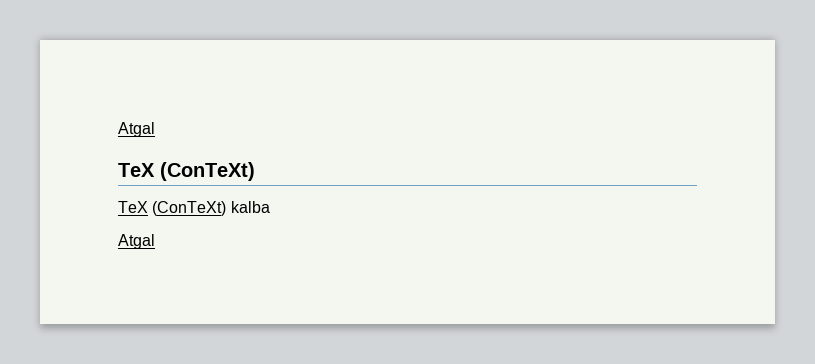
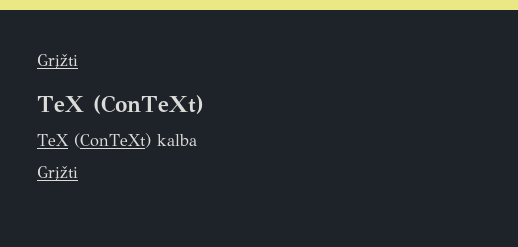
[118,122,155,137] Atgal -> [37,54,78,69] Grįžti
[118,234,155,249] Atgal -> [37,166,78,181] Grįžti

